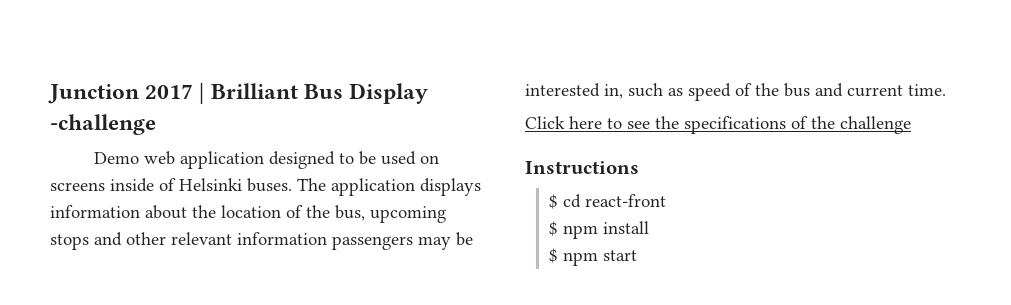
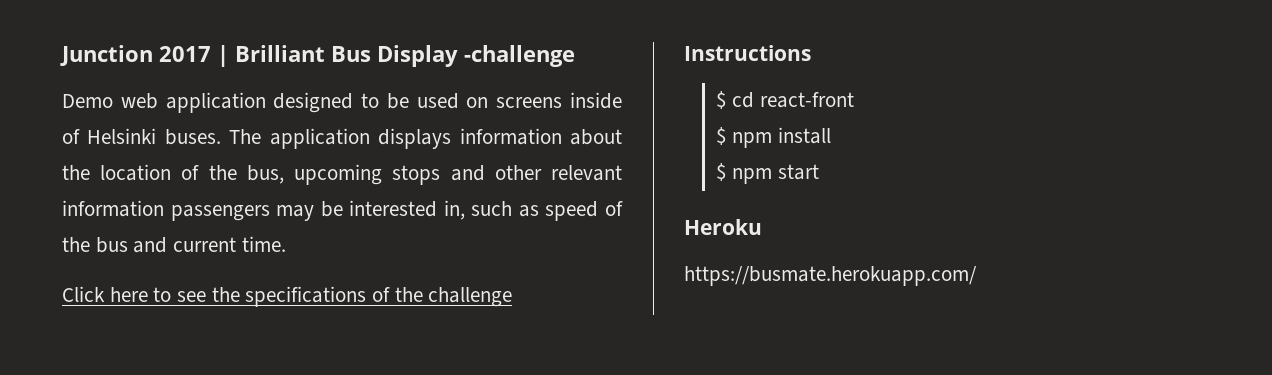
(638, 255) none -> [684,219,762,235] [684,266,977,286] // Heroku // https://busmate.herokuapp.com/

